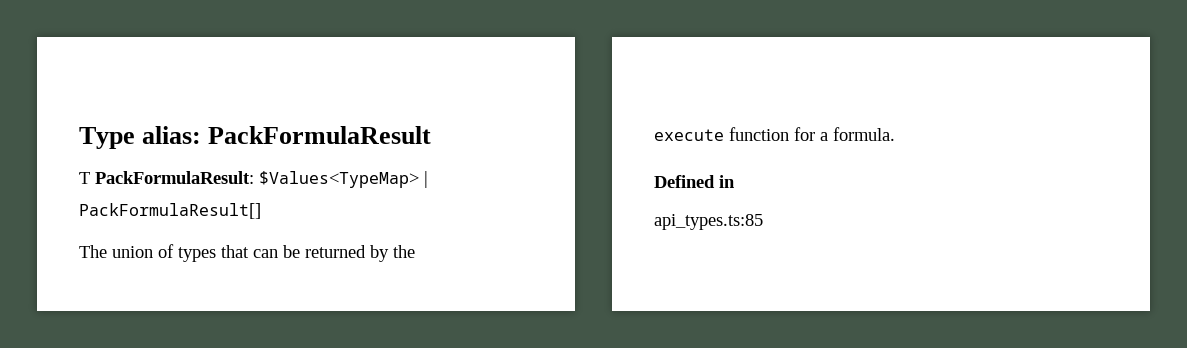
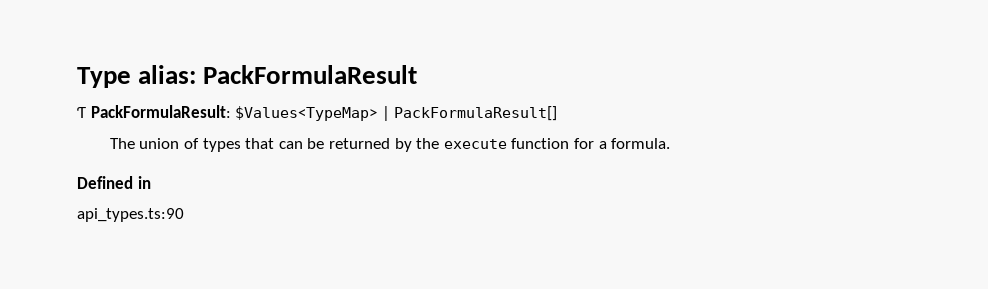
[654,214,763,230] api_types.ts:85 -> [77,208,184,222] api_types.ts:90

